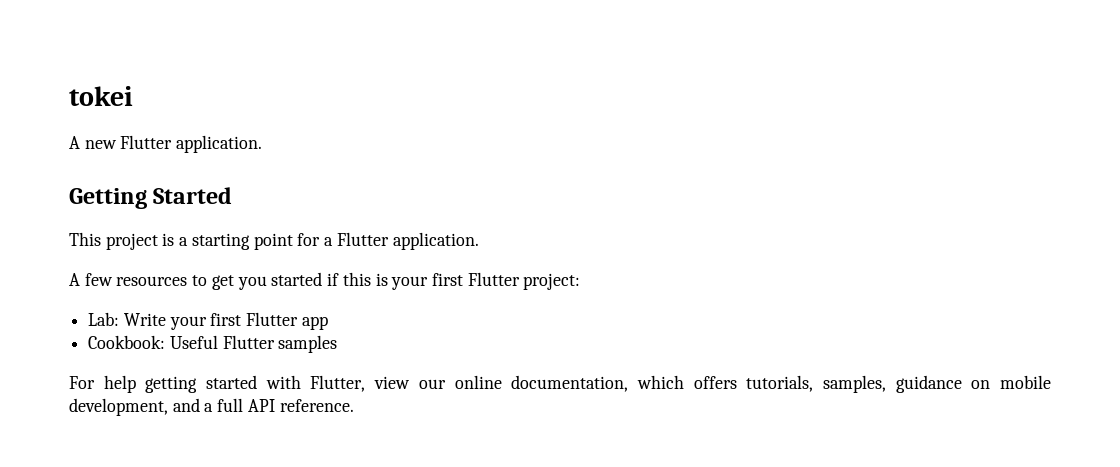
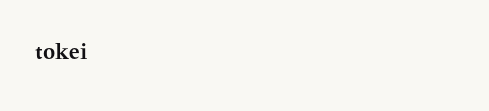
[69,135,263,153] [69,187,233,209] [69,232,479,250] [69,272,581,290] [88,312,328,330] [88,335,338,353] [69,375,1051,393] [69,398,354,416] // A new Flutter application. // Getting Started // This project is a starting point for a Flutter application. // A few resources to get you started if this is your first Flutter project: // Lab: Write your first Flutter app // Cookbook: Useful Flutter samples // For help getting started with Flutter, view our online documentation, which offers tutorials, samples, guidance on mobile development, and a full API reference. -> (87, 51) none

